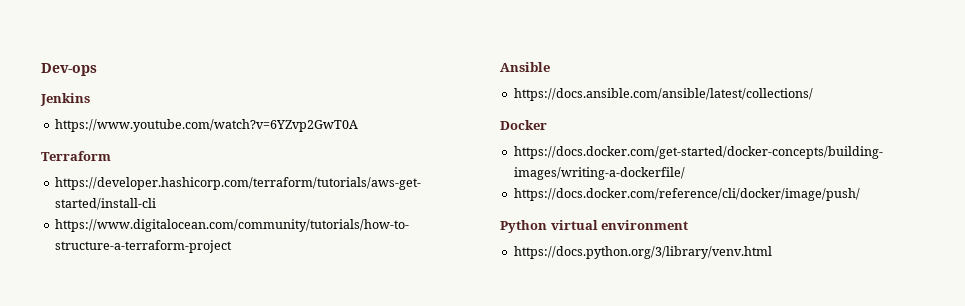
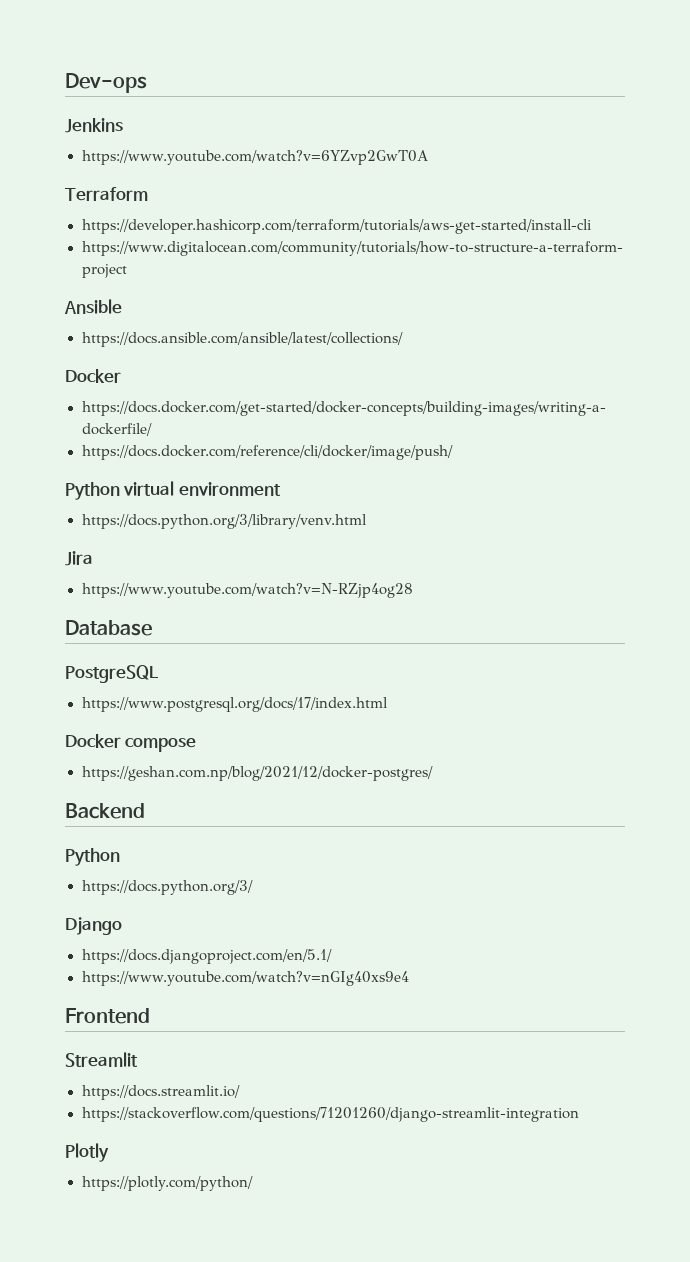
(772, 252) none -> [65,551,93,566] [81,583,414,598] [65,620,152,636] [65,665,158,683] [81,697,389,712] [65,734,197,752] [81,766,433,781] [65,803,145,819] [65,848,120,866] [81,880,253,895] [65,917,122,935] [81,949,332,964] [81,971,410,986] [65,1008,150,1024] [65,1052,138,1067] [81,1085,240,1100] [81,1107,580,1122] [65,1143,109,1162] [81,1176,254,1191] // Jira // https://www.youtube.com/watch?v=N-RZjp4og28 // Database // PostgreSQL // https://www.postgresql.org/docs/17/index.html // Docker compose // https://geshan.com.np/blog/2021/12/docker-postgres/ // Backend // Python // https://docs.python.org/3/ // Django // https://docs.djangoproject.com/en/5.1/ // https://www.youtube.com/watch?v=nGIg40xs9e4 // Frontend // Streamlit // https://docs.streamlit.io/ // https://stackoverflow.com/questions/71201260/django-streamlit-integration // Plotly // https://plotly.com/python/

